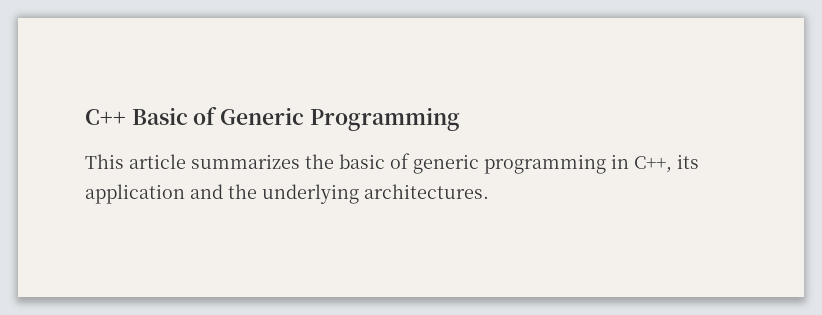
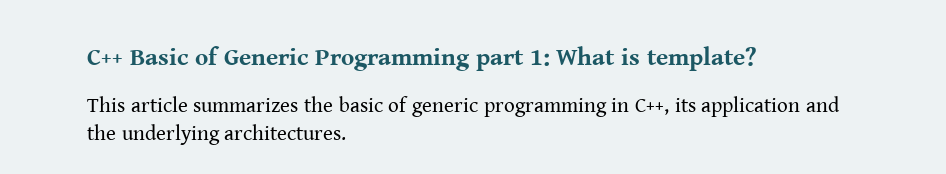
(460, 119) none -> [476,46,757,71] part 1: What is template?

